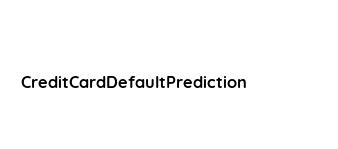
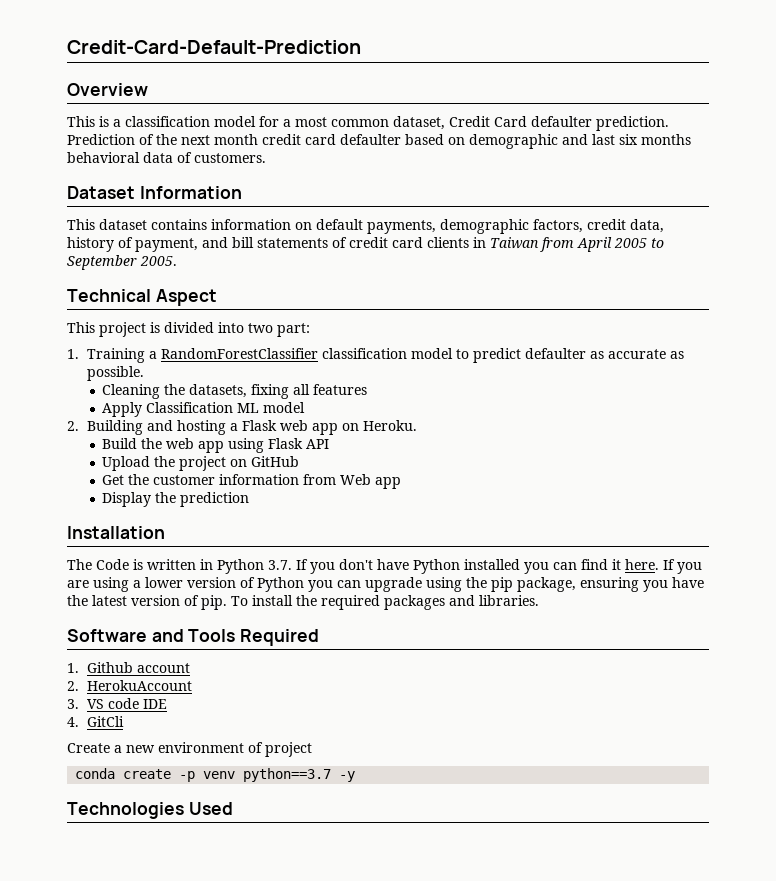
[21,76,247,88] CreditCardDefaultPrediction -> [67,40,361,54] [67,83,148,96] [67,116,669,131] [67,134,691,149] [67,152,266,163] [67,186,242,199] [67,219,664,234] [67,237,664,252] [67,255,177,270] [67,289,217,306] [67,322,310,337] [67,348,684,363] [86,366,144,381] [102,384,368,399] [102,402,306,417] [67,420,417,435] [102,438,330,453] [102,456,300,471] [102,474,402,489] [102,492,250,507] [67,526,165,539] [67,559,702,574] [67,577,704,592] [67,595,539,610] [67,629,320,646] [67,662,190,673] [67,680,192,691] [67,698,167,709] [67,716,124,727] [67,742,312,757] [75,768,356,782] [67,802,233,819] Credit-Card-Default-Prediction // Overview // This is a classification model for a most common dataset, Credit Card defaulter prediction. Prediction of the next month credit card defaulter based on demographic and last six months behavioral data of customers. // Dataset Information // This dataset contains information on default payments, demographic factors, credit data, history of payment, and bill statements of credit card clients in Taiwan from April 2005 to September 2005. // Technical Aspect // This project is divided into two part: // 1. Training a RandomForestClassifier classification model to predict defaulter as accurate as possible. // Cleaning the datasets, fixing all features // Apply Classification ML model // 2. Building and hosting a Flask web app on Heroku. // Build the web app using Flask API // Upload the project on GitHub // Get the customer information from Web app // Display the prediction // Installation // The Code is written in Python 3.7. If you don't have Python installed you can find it here. If you are using a lower version of Python you can upgrade using the pip package, ensuring you have the latest version of pip. To install the required packages and libraries. // Software and Tools Required // 1. Github account // 2. HerokuAccount // 3. VS code IDE // 4. GitCli // Create a new environment of project // conda create -p venv python==3.7 -y // Technologies Used

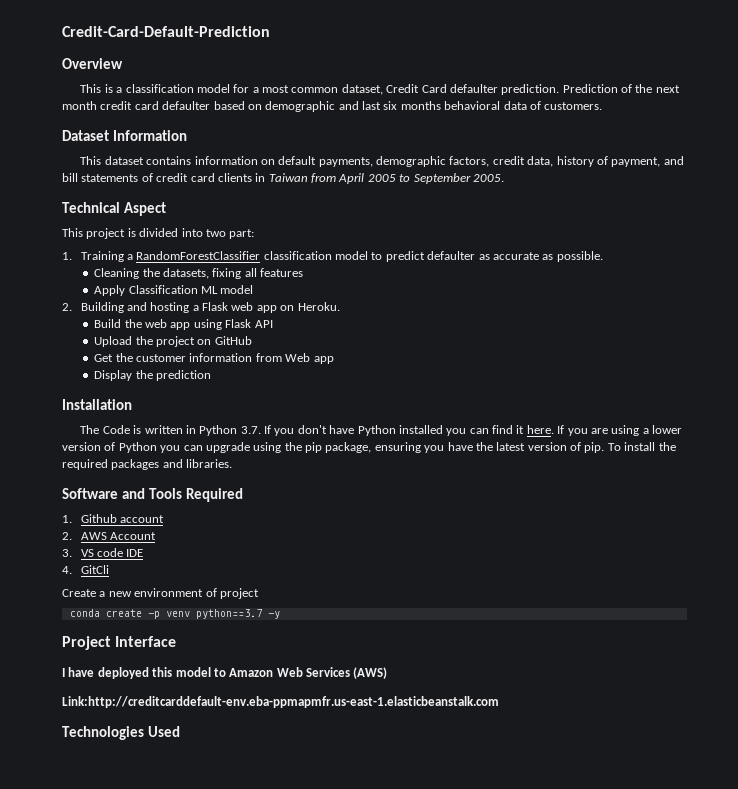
[86,680,192,691] HerokuAccount -> [80,532,156,540] AWS Account
(356, 776) none -> [62,636,177,650] [62,667,388,679] [62,696,499,708] // Project Interface // I have deployed this model to Amazon Web Services (AWS) // Link:http://creditcarddefault-env.eba-ppmapmfr.us-east-1.elasticbeanstalk.com

